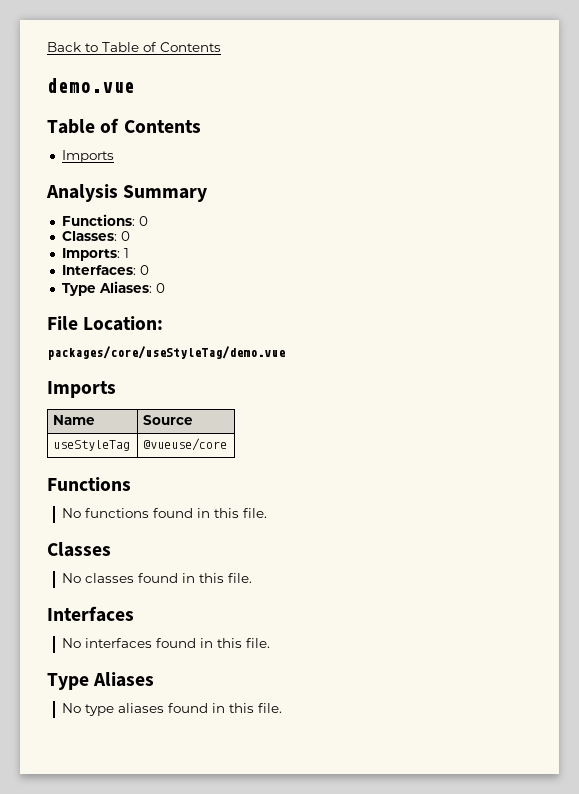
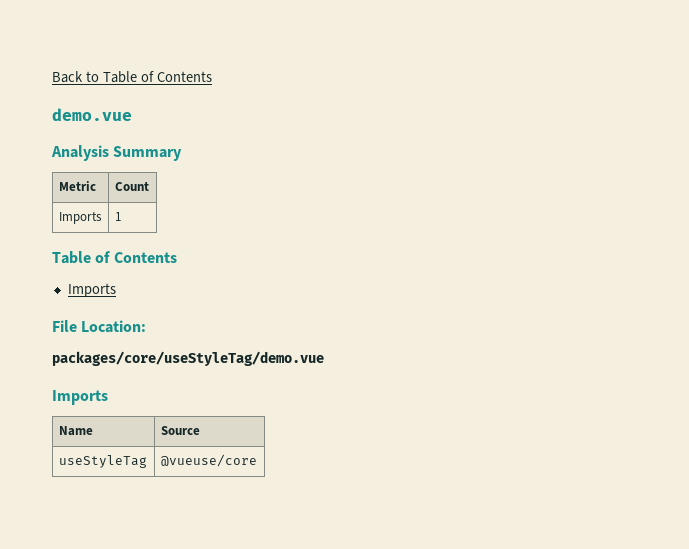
[47,118,201,134] [61,150,114,163] [46,184,208,202] [61,214,148,226] [61,231,130,241] [61,248,129,261] [61,265,149,275] [61,281,165,296] Table of Contents // Imports // Analysis Summary // Functions: 0 // Classes: 0 // Imports: 1 // Interfaces: 0 // Type Aliases: 0 -> [51,145,183,161] [58,181,96,191] [114,182,149,191] [58,211,102,224] [114,212,121,221] [52,251,177,264] [67,283,116,297] Analysis Summary // Metric | Count // Imports | 1 // Table of Contents // Imports
[47,477,131,491] [62,508,268,518] [47,542,111,557] [62,573,253,583] [47,606,134,622] [62,638,271,648] [47,672,155,690] [62,703,283,716] // Functions // No functions found in this file. // Classes // No classes found in this file. // Interfaces // No interfaces found in this file. // Type Aliases // No type aliases found in this file. -> (257, 460) none

